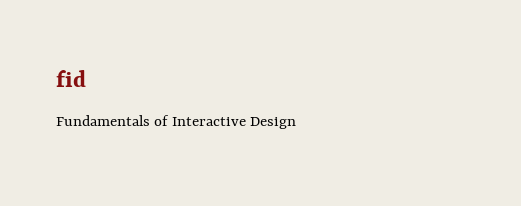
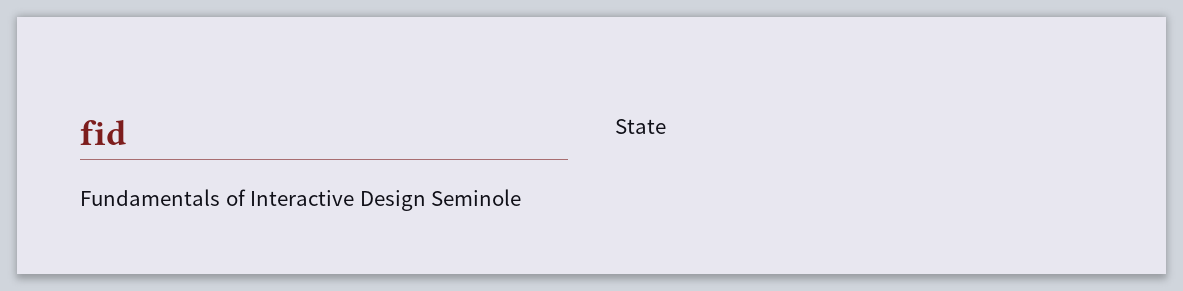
(297, 123) none -> [431,189,522,206] [615,119,666,134] Seminole State

